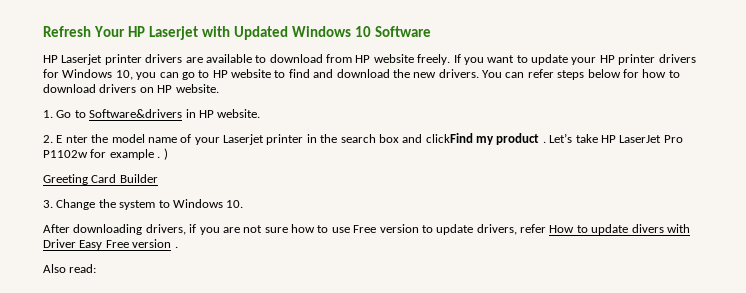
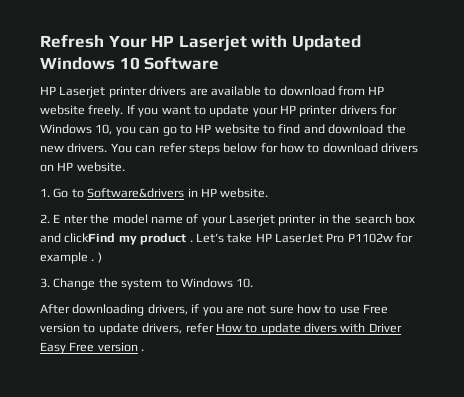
[43,174,158,185] // Greeting Card Builder -> (102, 257) none
[43,264,97,273] // Also read: -> (145, 350) none

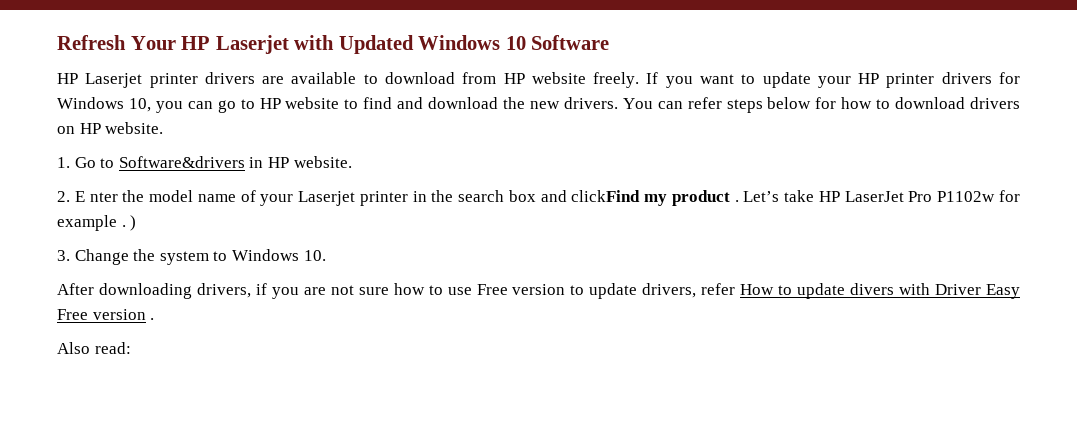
(145, 350) none -> [57,342,131,354] // Also read:

